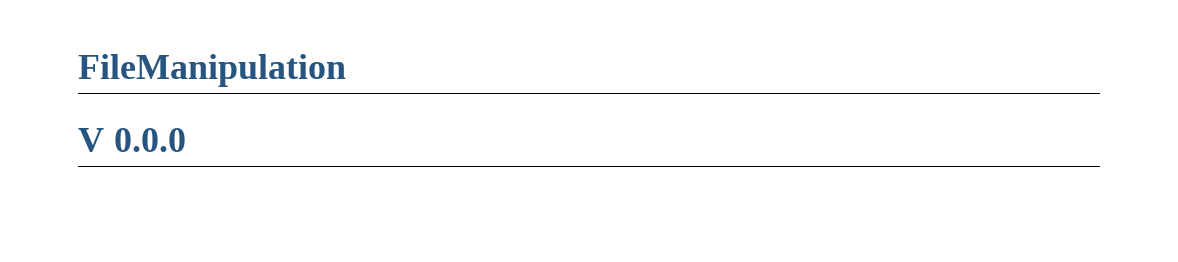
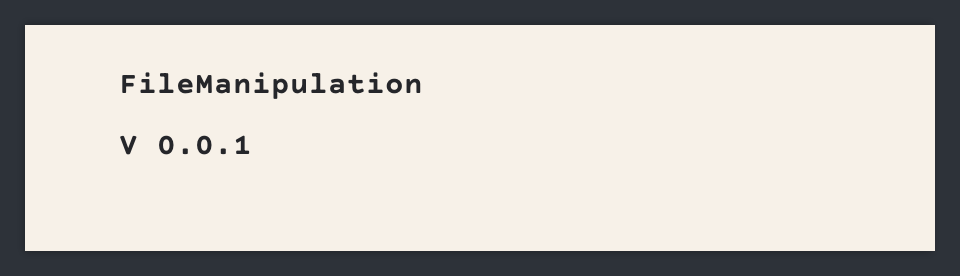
[113,128,186,152] 0.0.0 -> [157,135,252,155] 0.0.1

